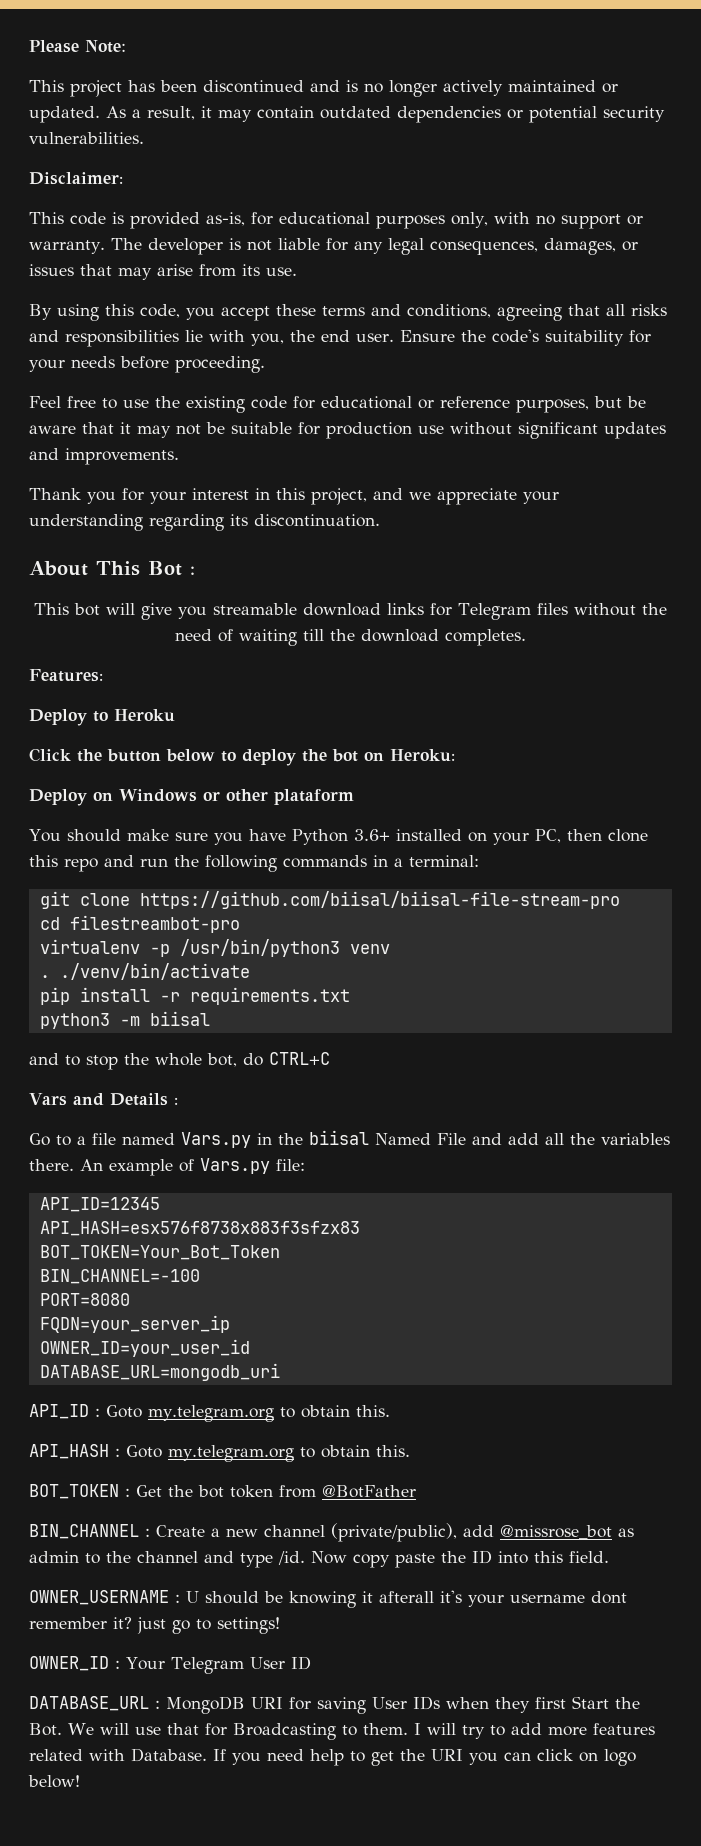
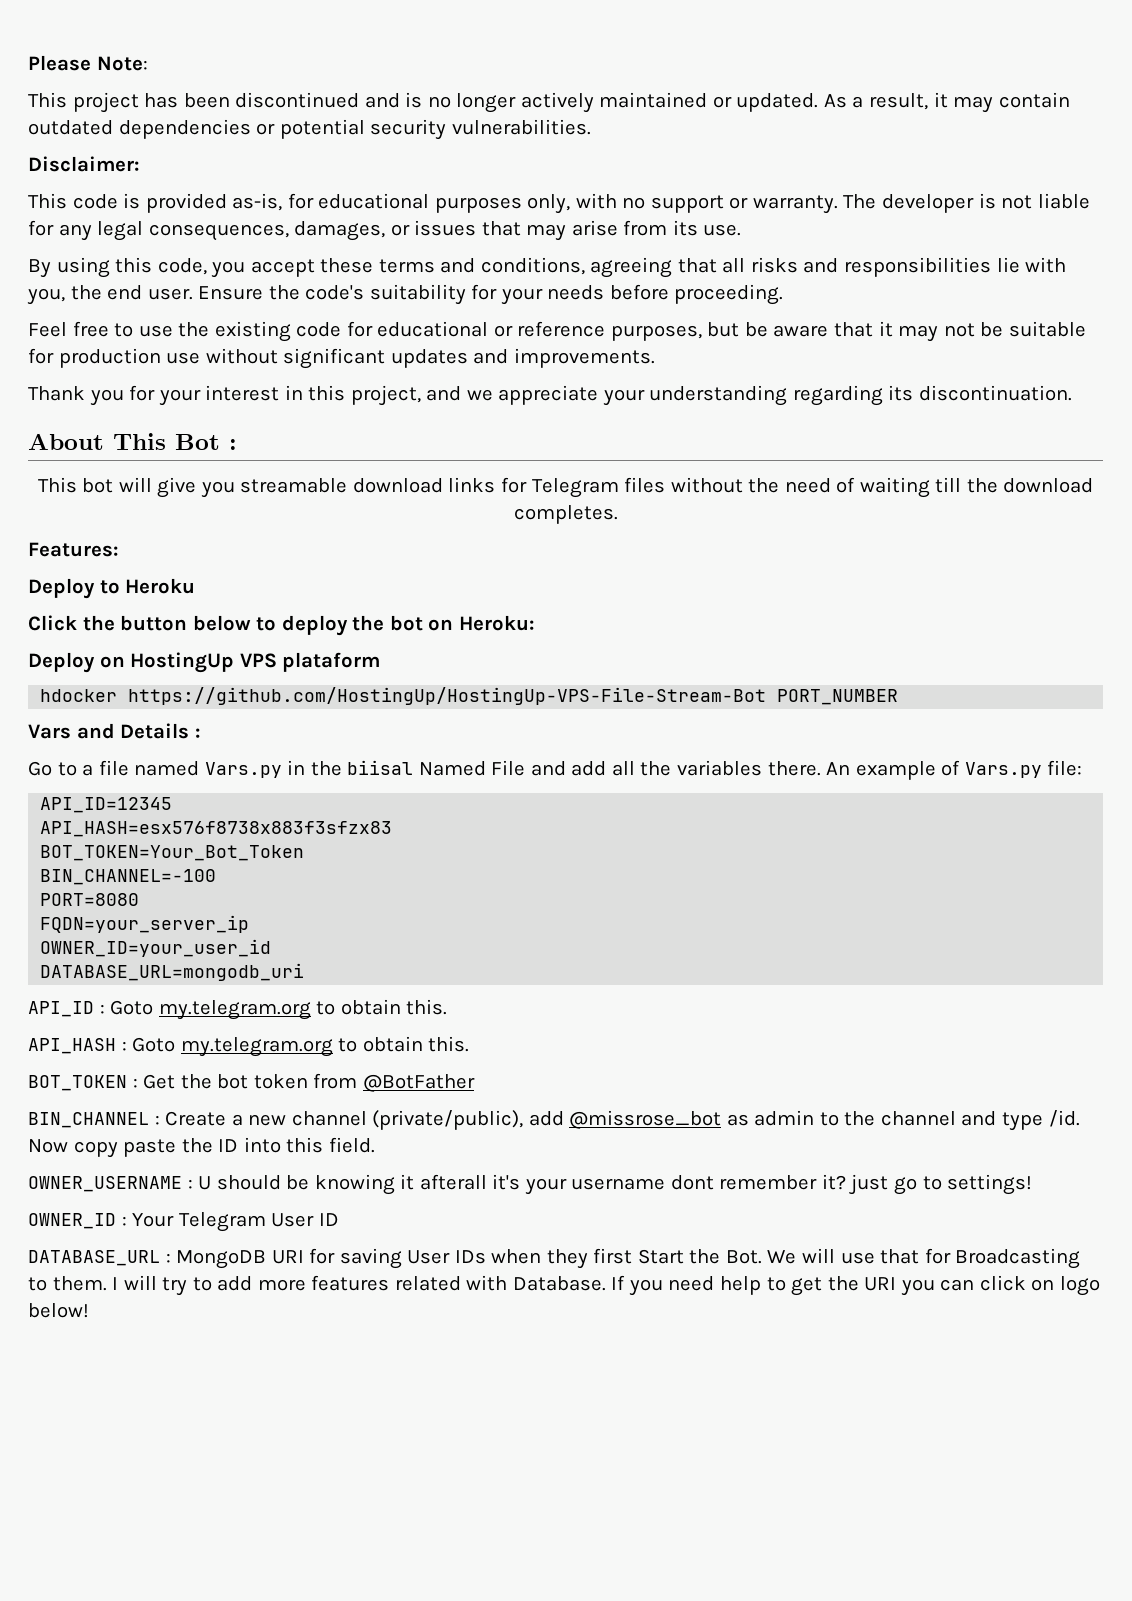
[119,789,354,805] [29,829,648,845] [29,855,479,872] [39,891,620,909] [39,915,240,933] [39,939,390,957] [39,963,250,980] [39,987,350,1005] [39,1011,210,1029] [29,1052,330,1070] Windows or other plataform // You should make sure you have Python 3.6+ installed on your PC, then clone this repo and run the following commands in a terminal: // git clone https://github.com/biisal/biisal-file-stream-pro // cd filestreambot-pro // virtualenv -p /usr/bin/python3 venv // . ./venv/bin/activate // pip install -r requirements.txt // python3 -m biisal // and to stop the whole bot, do CTRL+C -> [130,652,381,673] [40,687,899,705] HostingUp VPS plataform // hdocker https://github.com/HostingUp/HostingUp-VPS-File-Stream-Bot PORT_NUMBER

